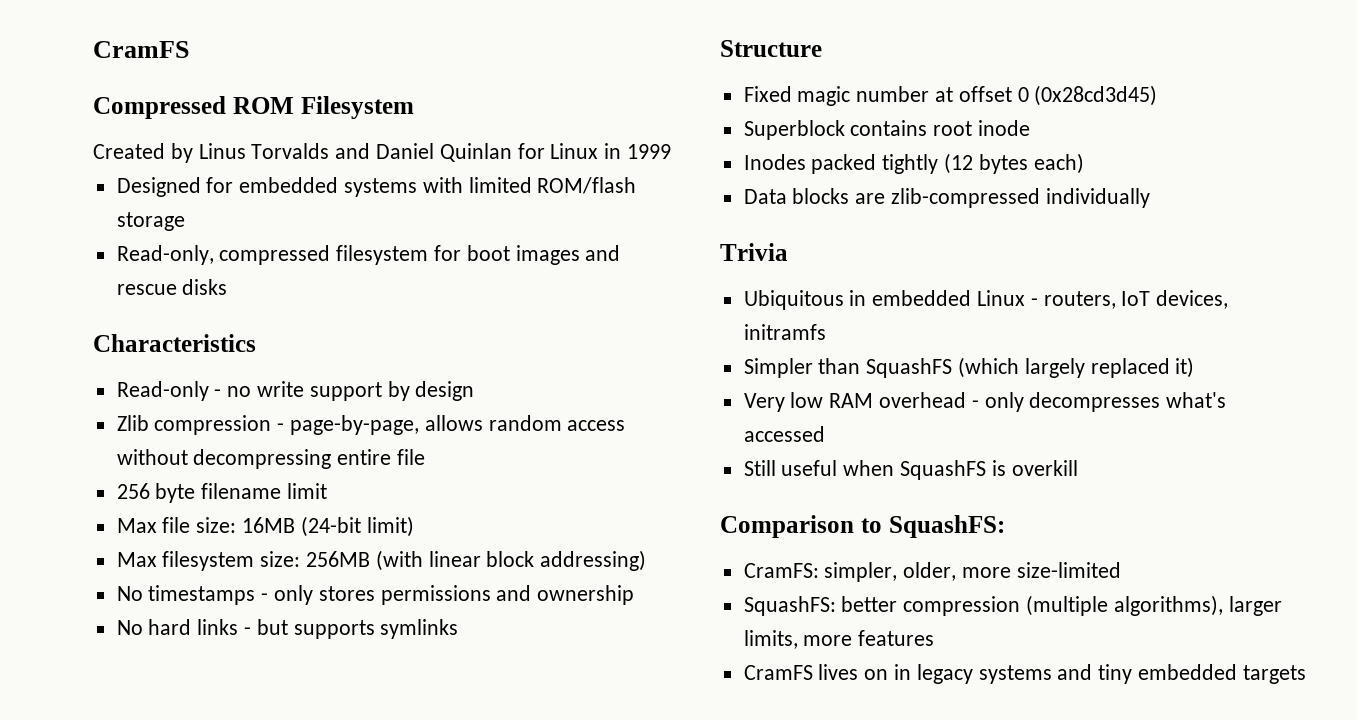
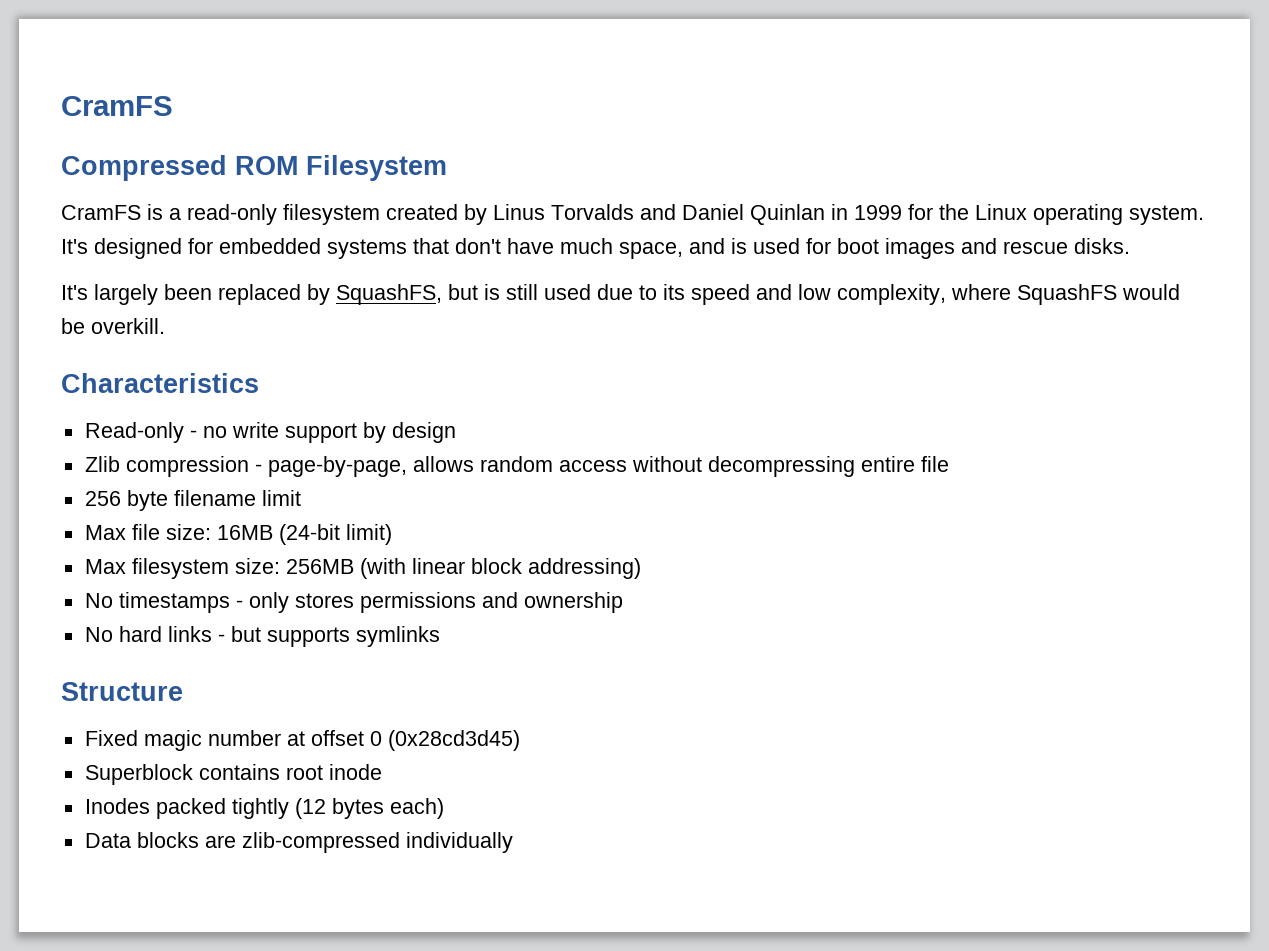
[93,143,165,159] Created -> [61,204,458,225] CramFS is a read-only filesystem created
[517,143,599,159] for Linux -> (825, 214) none
[116,177,637,197] [116,212,185,231] [116,245,429,265] // Designed for embedded systems with limited ROM/flash storage // Read-only, compressed filesystem -> [908,204,1204,225] [61,238,800,259] for the Linux operating system. It's designed for embedded systems that don't have much space, and is used
[182,279,228,295] disks -> [1074,238,1130,254] [61,284,1180,305] [61,318,165,334] disks. // It's largely been replaced by SquashFS, but is still used due to its speed and low complexity, where SquashFS would be overkill.
[720,243,788,261] [743,290,1229,310] [743,324,826,340] [743,357,1195,378] [743,392,1227,412] [743,426,825,442] [743,460,1078,480] [720,515,1005,538] [743,562,1121,582] [743,595,1282,616] [743,630,935,649] [743,664,1306,684] // Trivia // Ubiquitous in embedded Linux - routers, IoT devices, initramfs // Simpler than SquashFS (which largely replaced it) // Very low RAM overhead - only decompresses what's accessed // Still useful when SquashFS is overkill // Comparison to SquashFS: // CramFS: simpler, older, more size-limited // SquashFS: better compression (multiple algorithms), larger limits, more features // CramFS lives on in legacy systems and tiny embedded targets -> (513, 842) none

